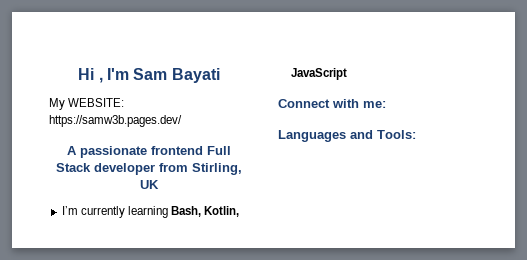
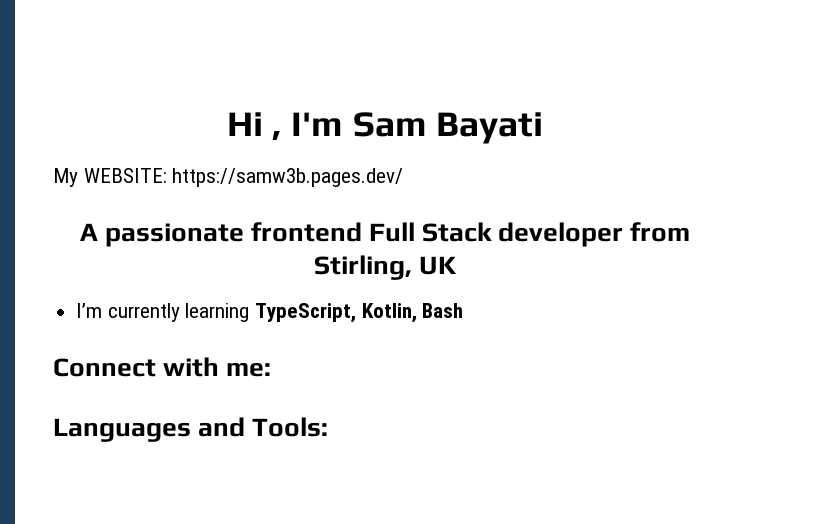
[170,206,240,217] [290,68,347,80] Bash, Kotlin, JavaScript -> [255,303,464,323] TypeScript, Kotlin, Bash

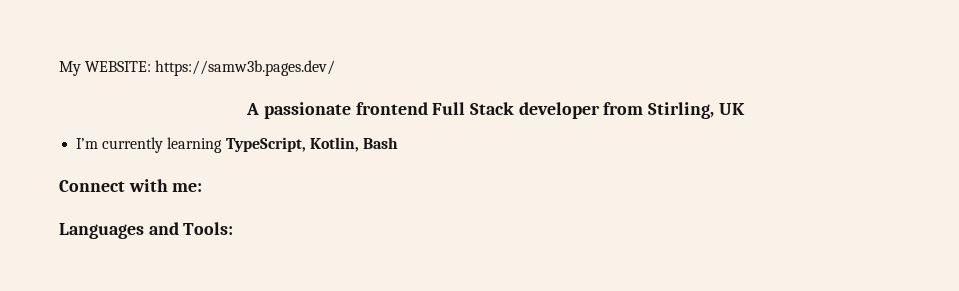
[226,112,544,144] Hi , I'm Sam Bayati // -> (59, 68) none

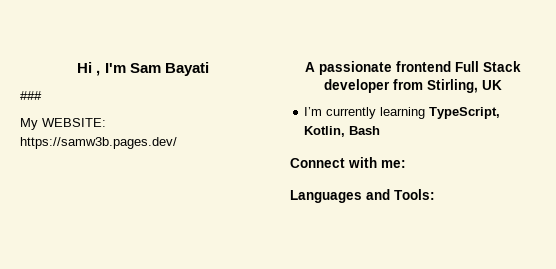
(59, 68) none -> [77,62,209,76] [20,91,42,100] Hi , I'm Sam Bayati // ### //

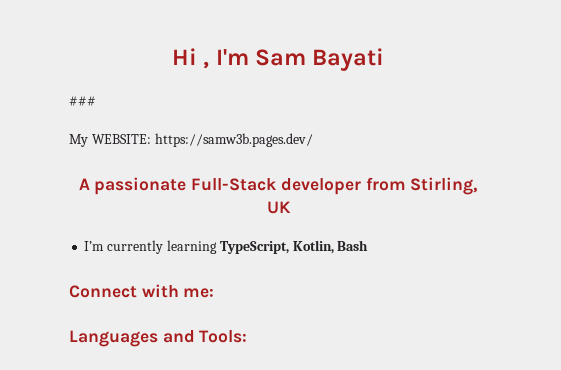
[396,61,521,72] frontend Full Stack -> [191,178,278,191] Full-Stack

